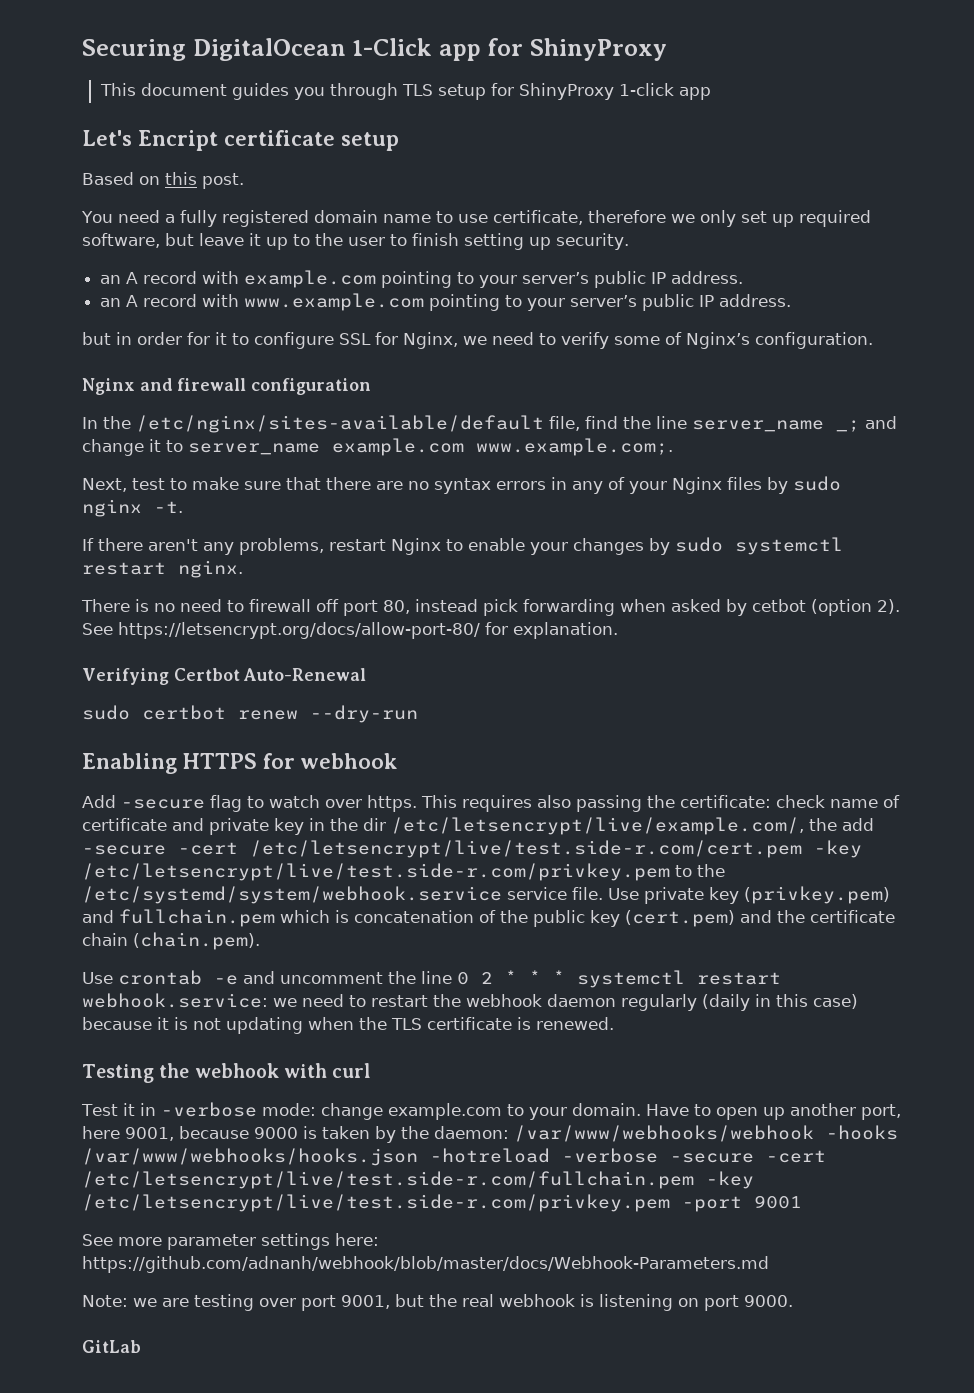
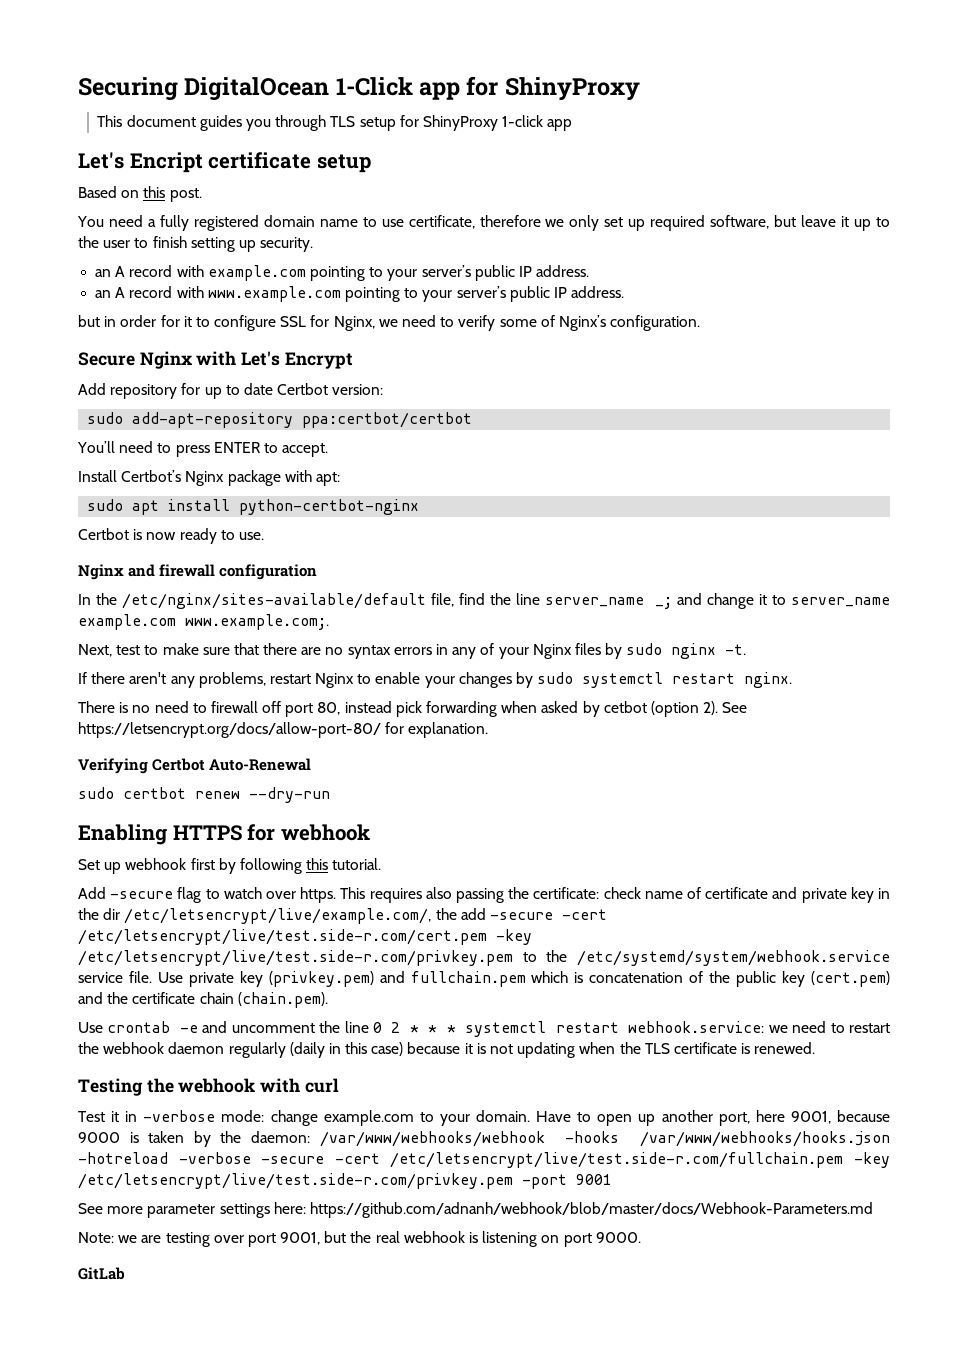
(873, 340) none -> [78,351,353,369] [78,383,384,399] [87,412,473,428] [77,441,329,457] [78,470,340,486] [87,499,420,515] [78,528,264,544] // Secure Nginx with Let's Encrypt // Add repository for up to date Certbot version: // sudo add-apt-repository ppa:certbot/certbot // You’ll need to press ENTER to accept. // Install Certbot’s Nginx package with apt: // sudo apt install python-certbot-nginx // Certbot is now ready to use.
(397, 761) none -> [78,858,382,874] // Set up webhook first by following this tutorial.

